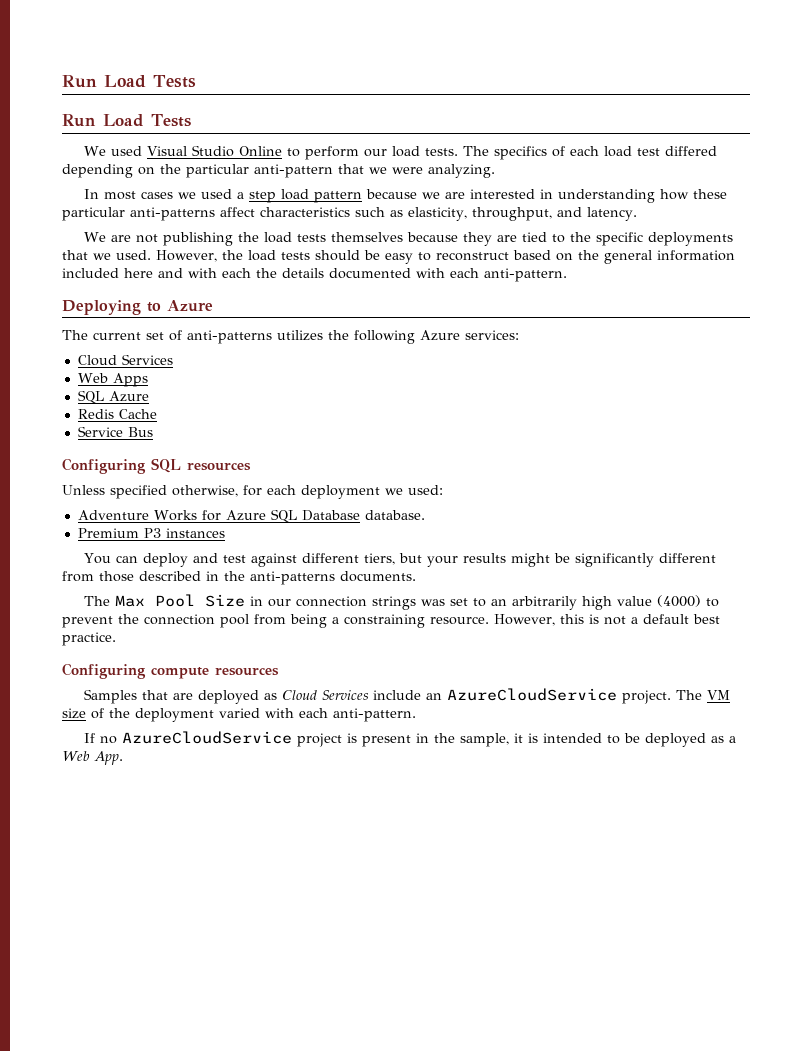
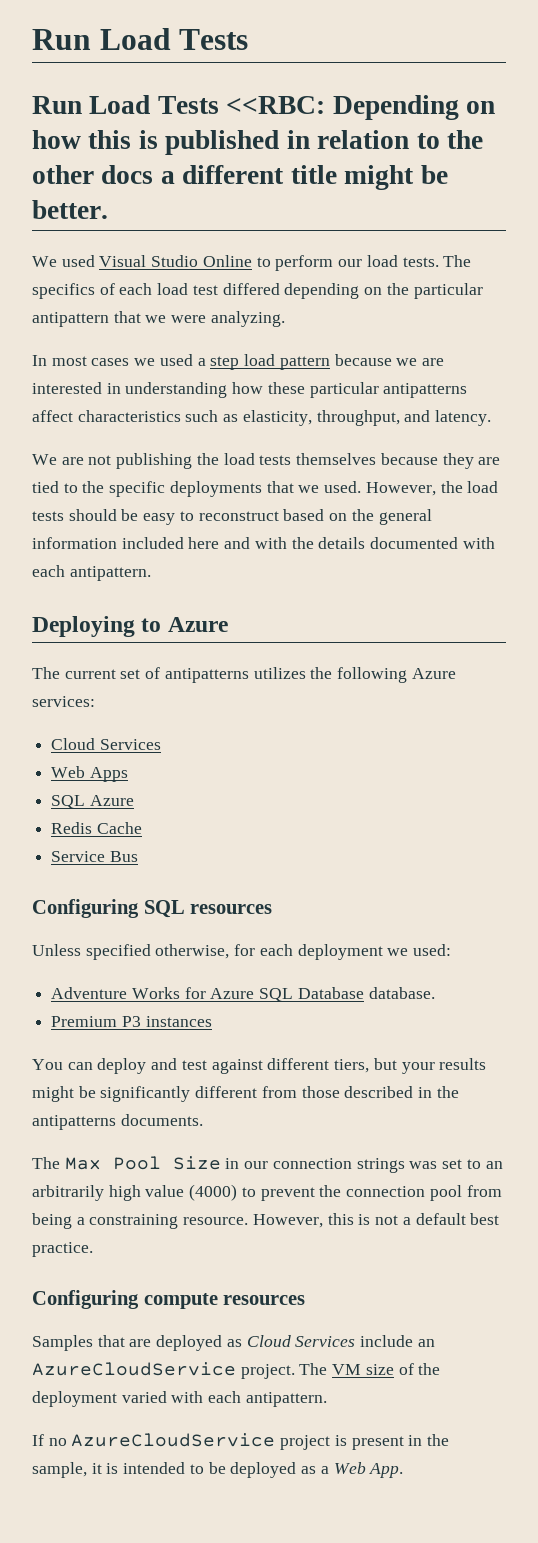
(191, 120) none -> [226,95,496,120] [32,130,483,155] [32,165,448,190] [32,200,108,219] <<RBC: Depending on how this is published in relation to the other docs a different title might be better.
[254,164,333,178] anti-pattern -> [32,312,109,327] antipattern
[130,207,215,221] anti-patterns -> [383,383,468,398] antipatterns
[222,268,251,278] each -> (287, 543) none
[484,268,567,282] anti-pattern. -> [69,566,151,581] antipattern.
[187,330,272,344] anti-patterns -> [164,668,249,683] antipatterns
[250,571,335,585] anti-patterns -> [32,1115,116,1130] antipatterns
[333,708,416,722] anti-pattern. -> [245,1392,327,1407] antipattern.

